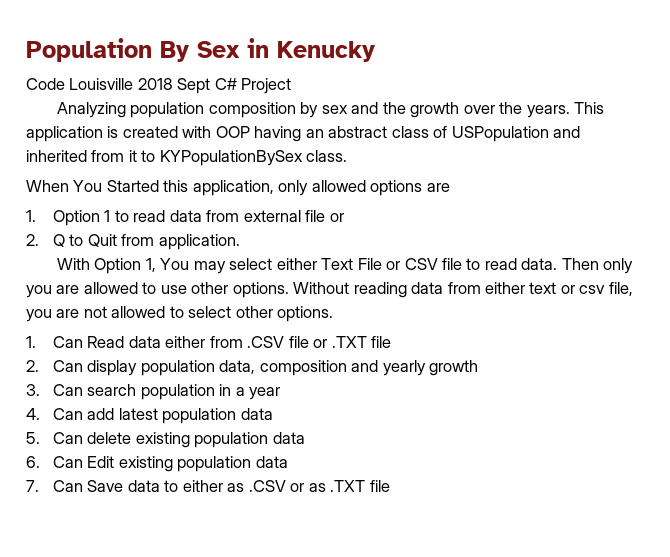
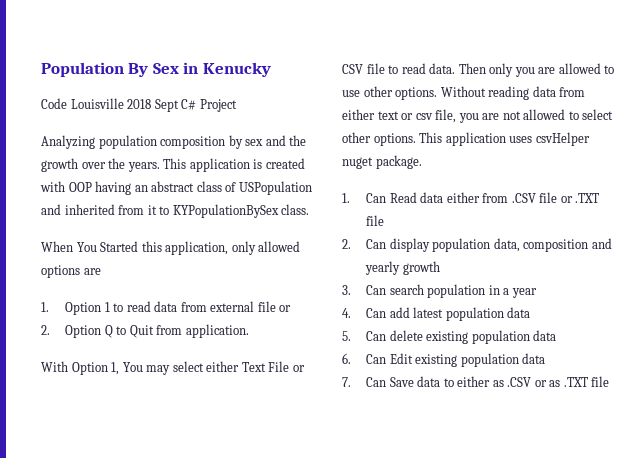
(39, 240) none -> [65,325,102,338] Option
(334, 314) none -> [419,132,590,146] [342,155,422,169] This application uses csvHelper nuget package.

